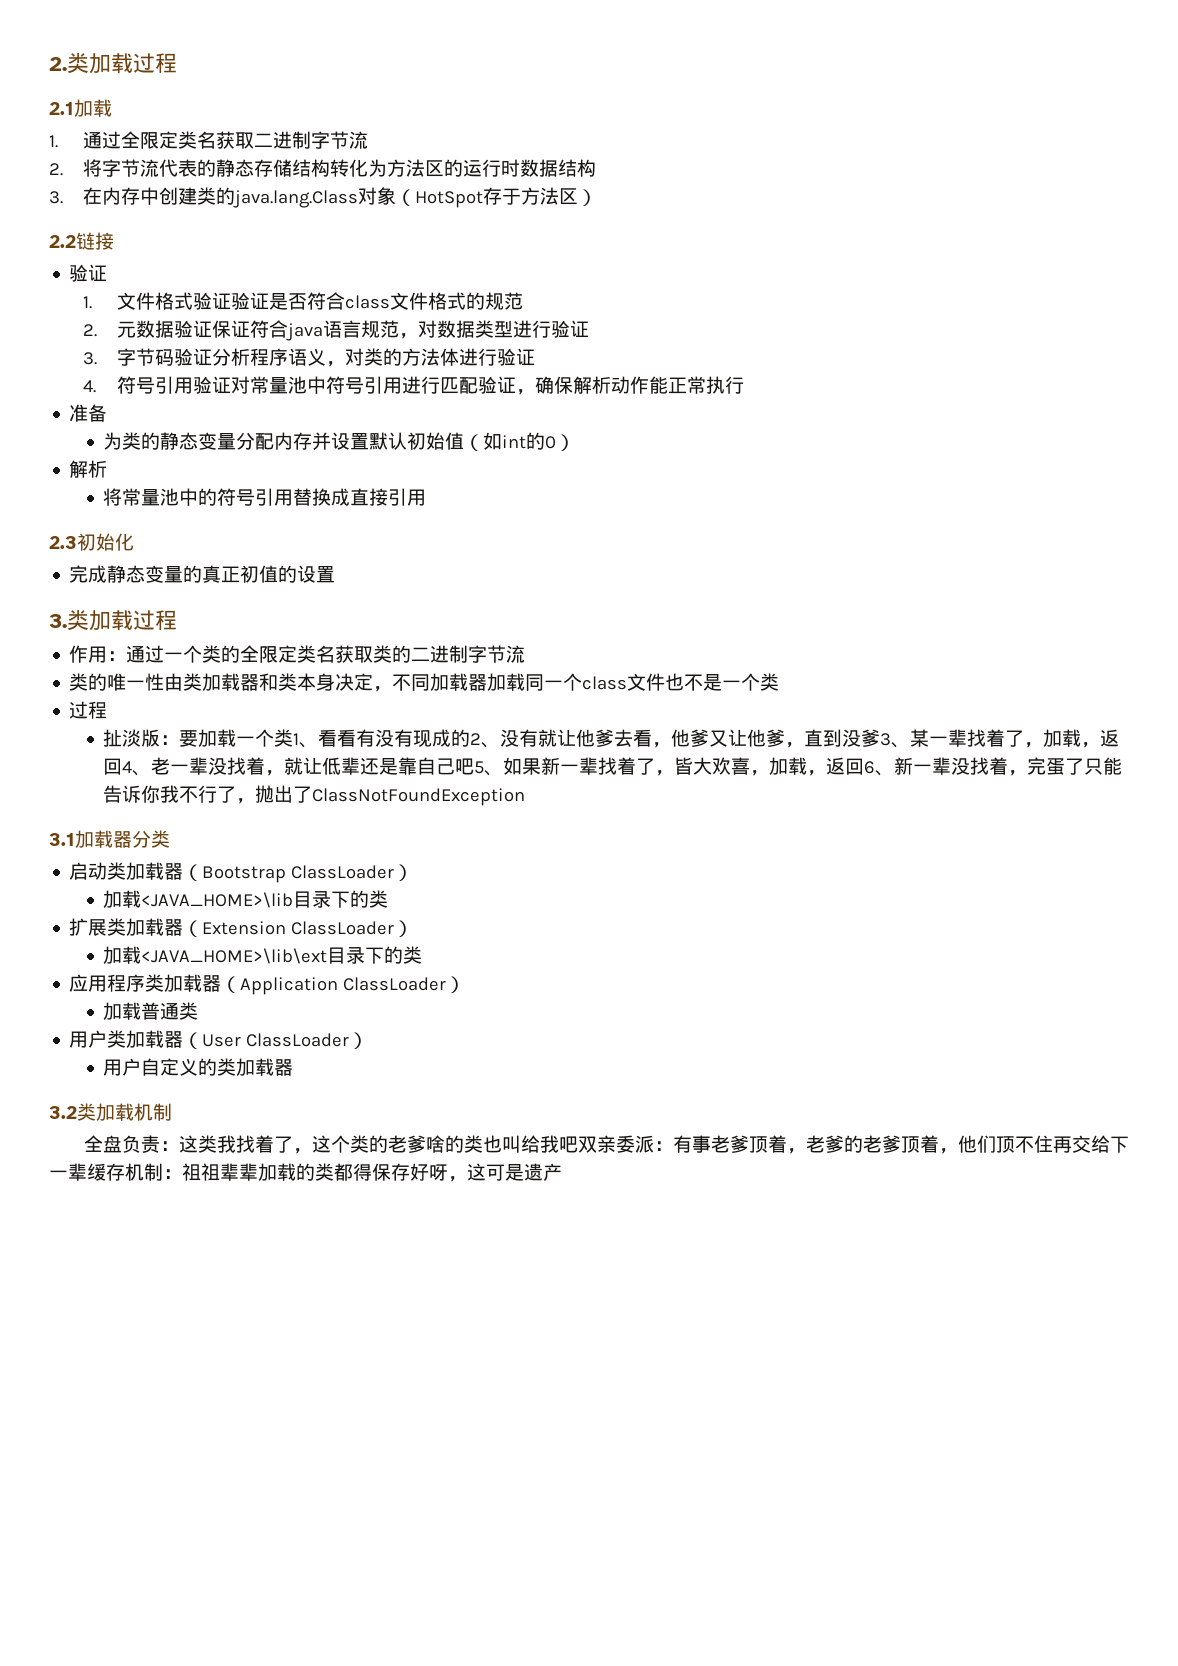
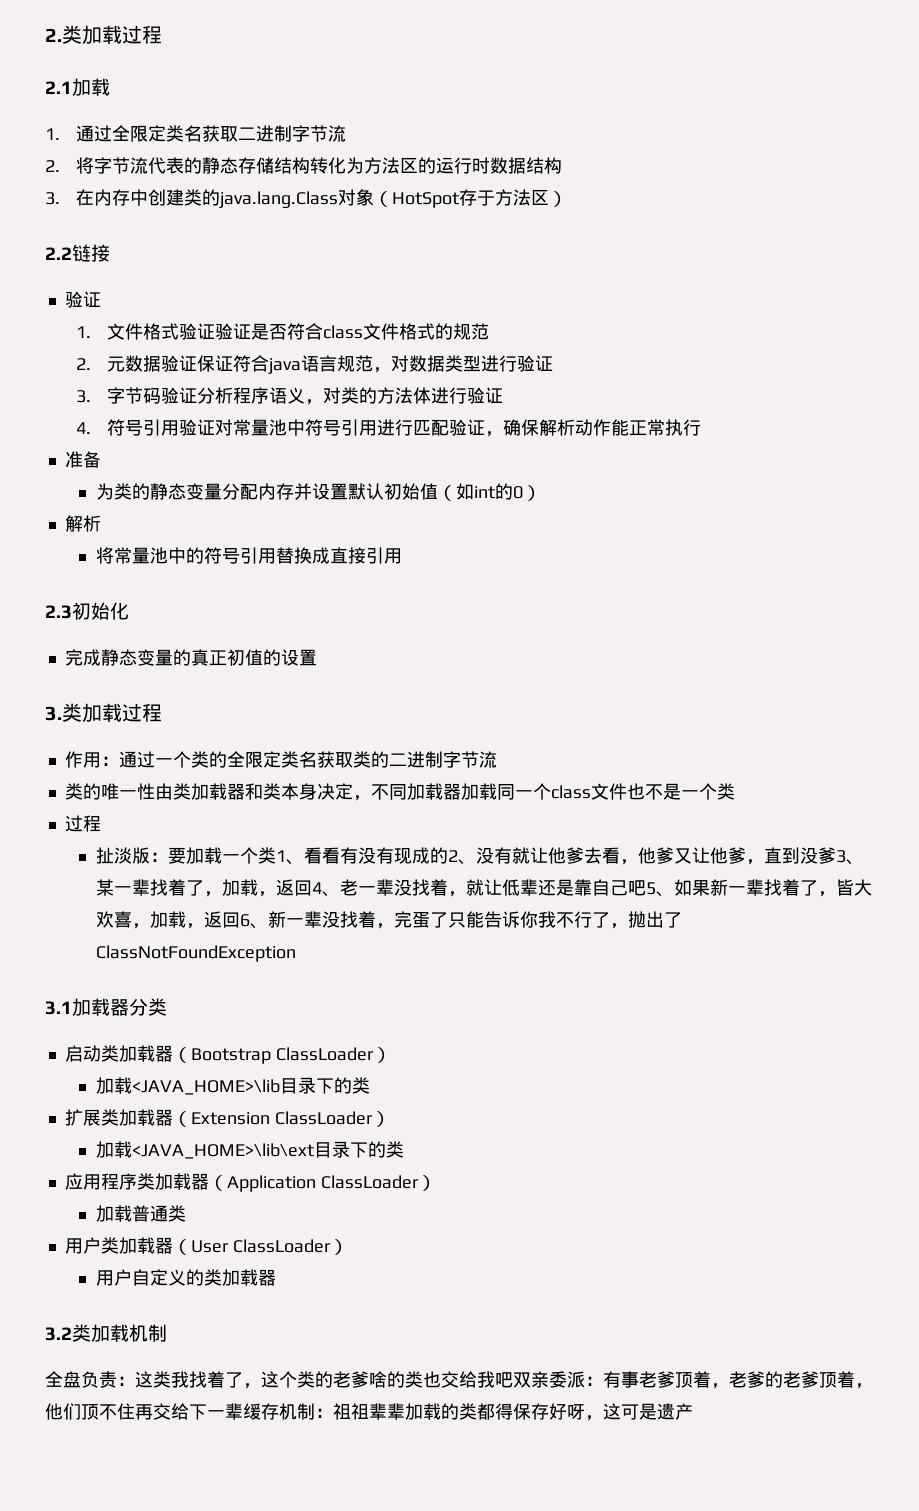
[501,1135,521,1153] 叫 -> [441,1371,459,1388] 交

